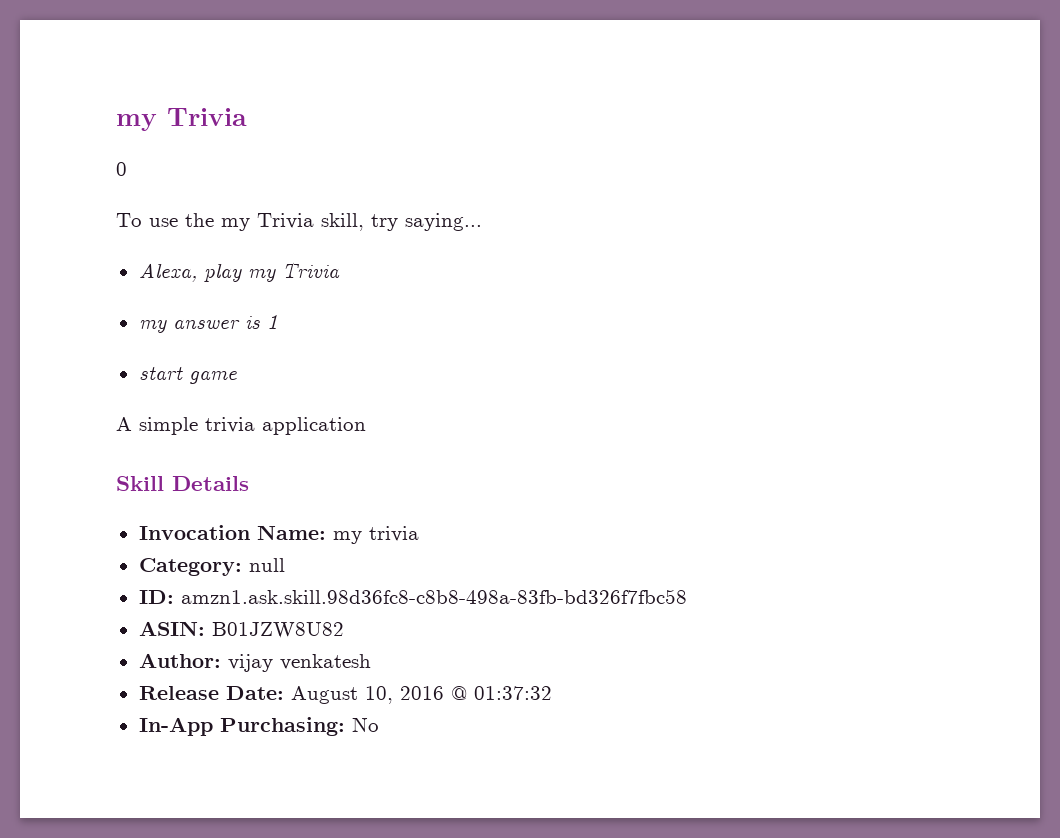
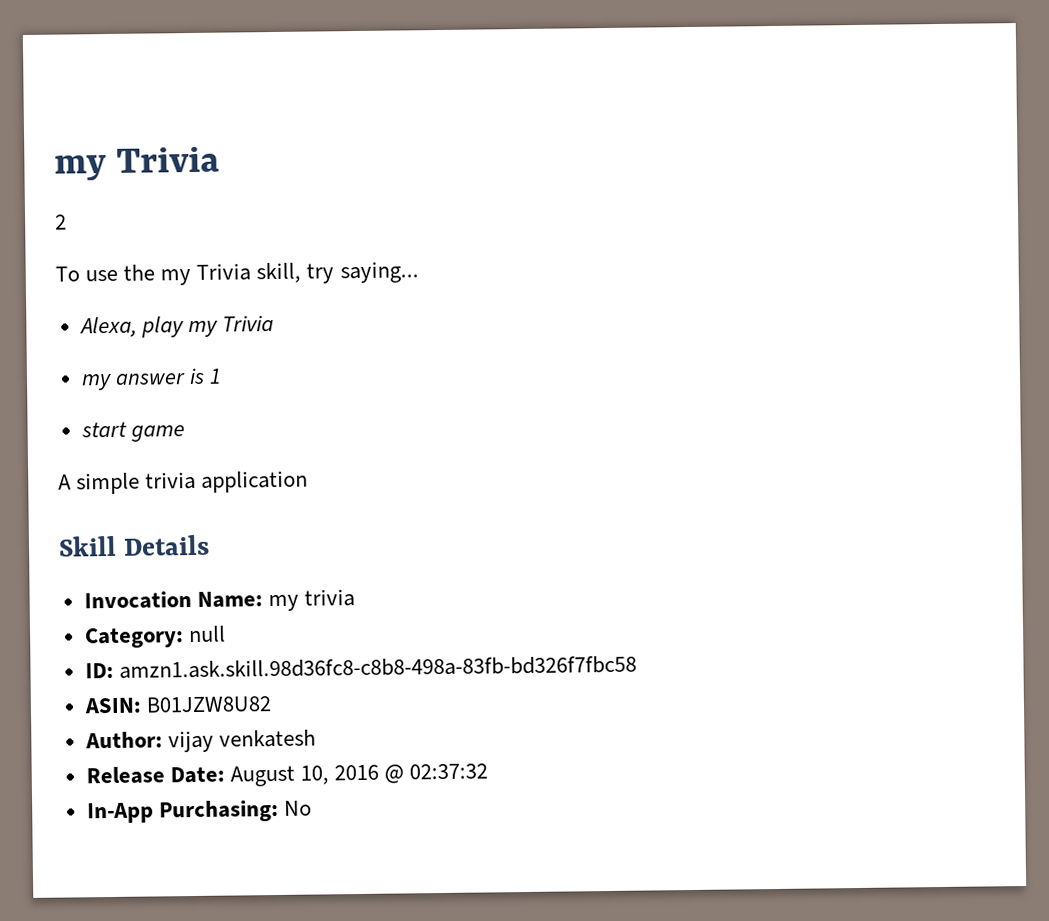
[116,108,247,131] [116,162,127,176] my Trivia // 0 -> [54,146,220,181] [55,214,67,230] my Trivia // 2
[473,686,552,700] 01:37:32 -> [409,763,489,780] 02:37:32

